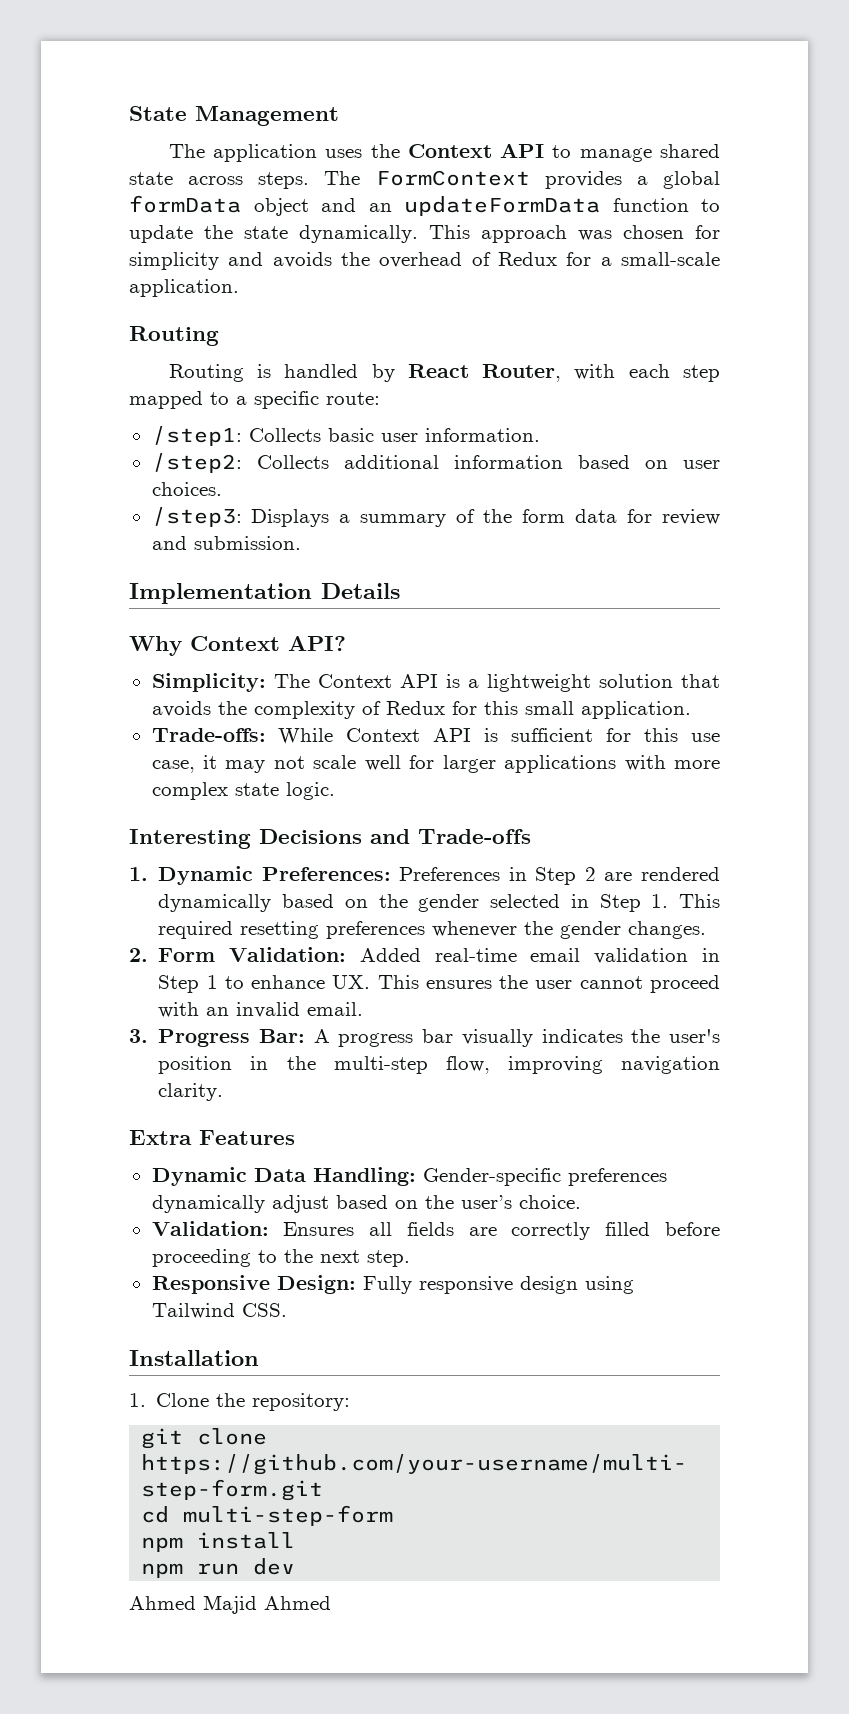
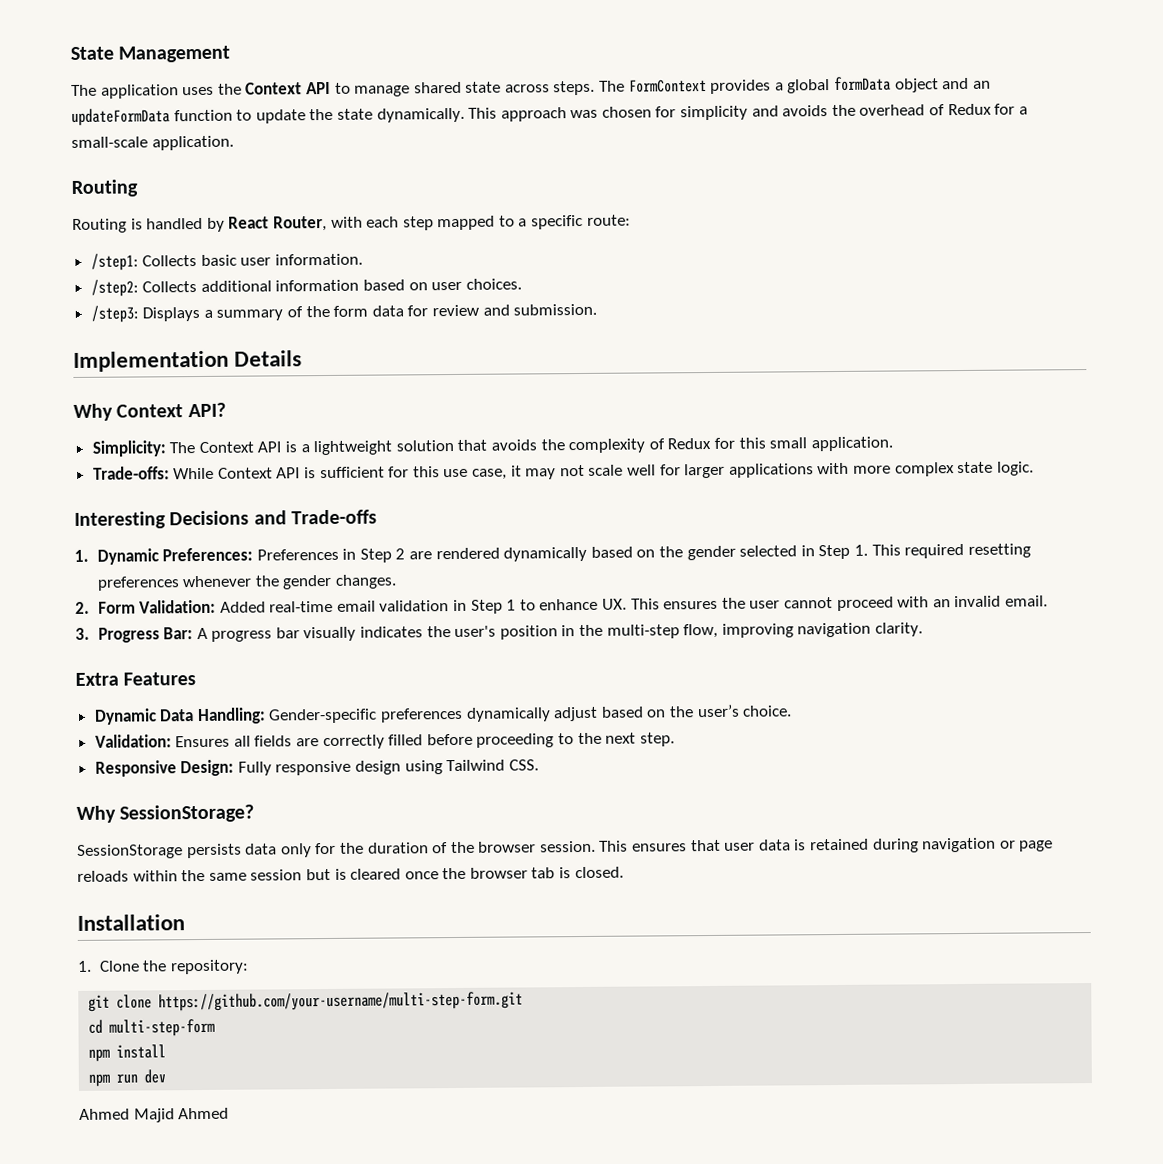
(287, 1310) none -> [76,804,255,823] [77,837,1054,859] [77,866,624,882] // Why SessionStorage? // SessionStorage persists data only for the duration of the browser session. This ensures that user data is retained during navigation or page reloads within the same session but is cleared once the browser tab is closed.

